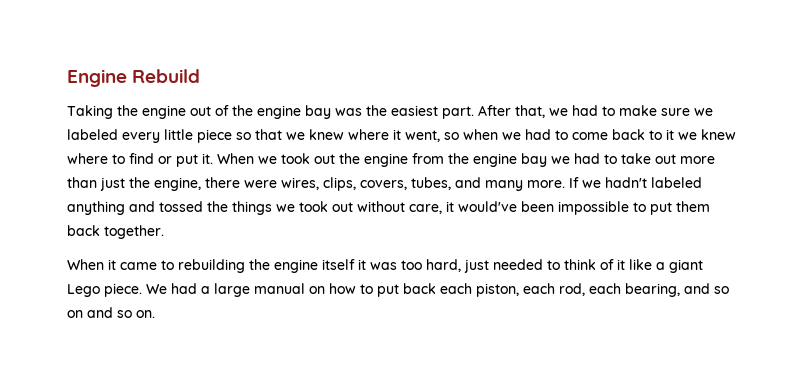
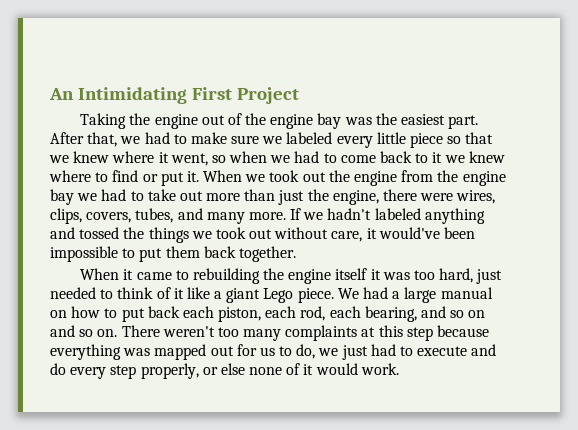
[67,69,201,87] Engine Rebuild -> [49,87,300,104] An Intimidating First Project
(155, 314) none -> [121,325,490,341] [50,344,497,360] [50,363,399,379] There weren't too many complaints at this step because everything was mapped out for us to do, we just had to execute and do every step properly, or else none of it would work.

